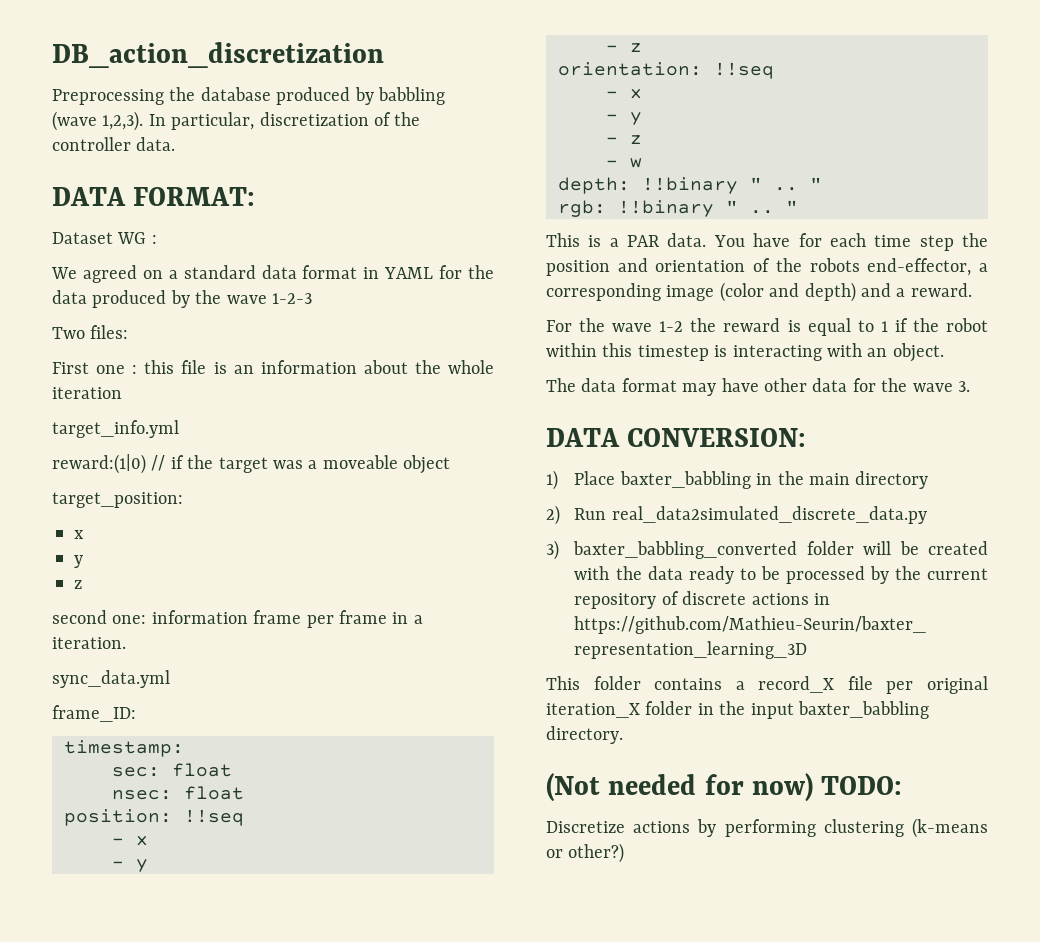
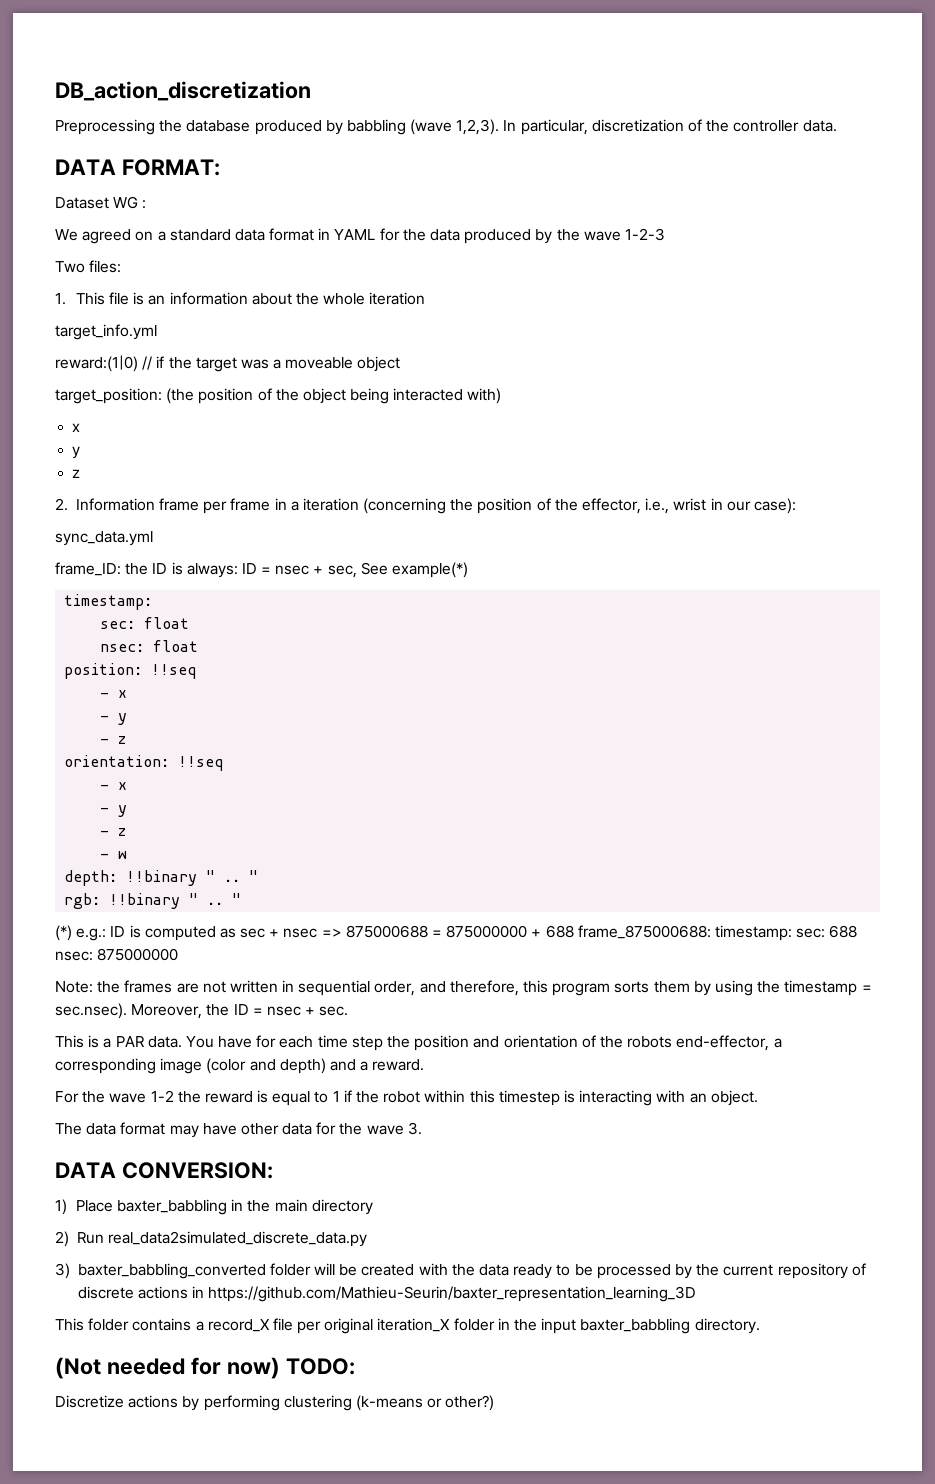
[52,360,175,374] First one : this -> [55,292,105,305] 1. This
(183, 500) none -> [166,388,502,404] (the position of the object being interacted with)
[52,610,248,624] second one: information -> [55,498,155,511] 2. Information
[52,637,126,649] [52,670,170,688] [52,705,136,722] iteration. // sync_data.yml // frame_ID: -> [302,498,796,514] [55,531,153,546] [55,562,469,578] iteration (concerning the position of the effector, i.e., wrist in our case): // sync_data.yml // frame_ID: the ID is always: ID = nsec + sec, See example(*)
(798, 206) none -> [55,925,858,941] [55,948,179,961] [55,980,872,996] [55,1003,349,1019] // (*) e.g.: ID is computed as sec + nsec => 875000688 = 875000000 + 688 frame_875000688: timestamp: sec: 688 nsec: 875000000 // Note: the frames are not written in sequential order, and therefore, this program sorts them by using the timestamp = sec.nsec). Moreover, the ID = nsec + sec.

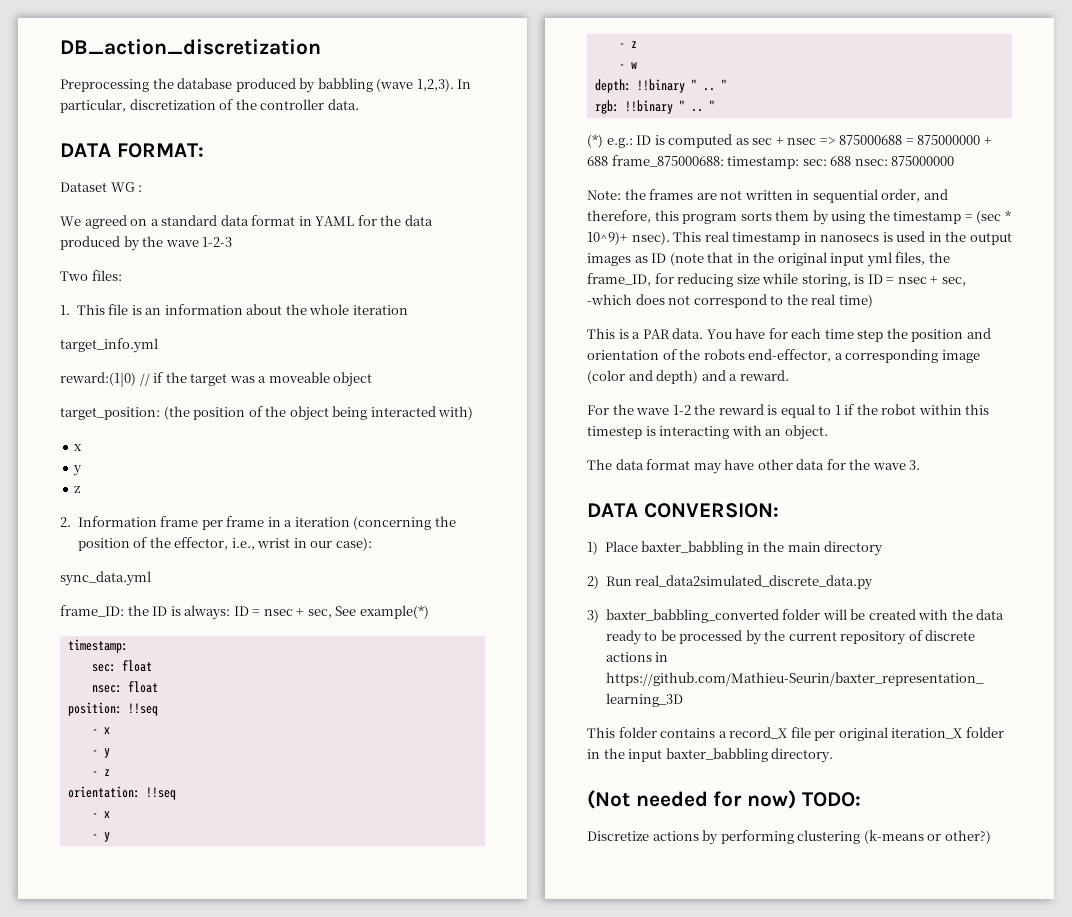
[55,1003,349,1019] sec.nsec). Moreover, the ID = nsec + sec. -> [976,210,1011,224] [587,231,1012,245] [587,252,950,267] [587,273,966,287] [587,294,873,308] (sec * 10^9)+ nsec). This real timestamp in nanosecs is used in the output images as ID (note that in the original input yml files, the frame_ID, for reducing size while storing, is ID = nsec + sec, -which does not correspond to the real time)

